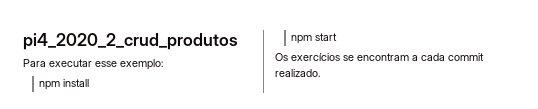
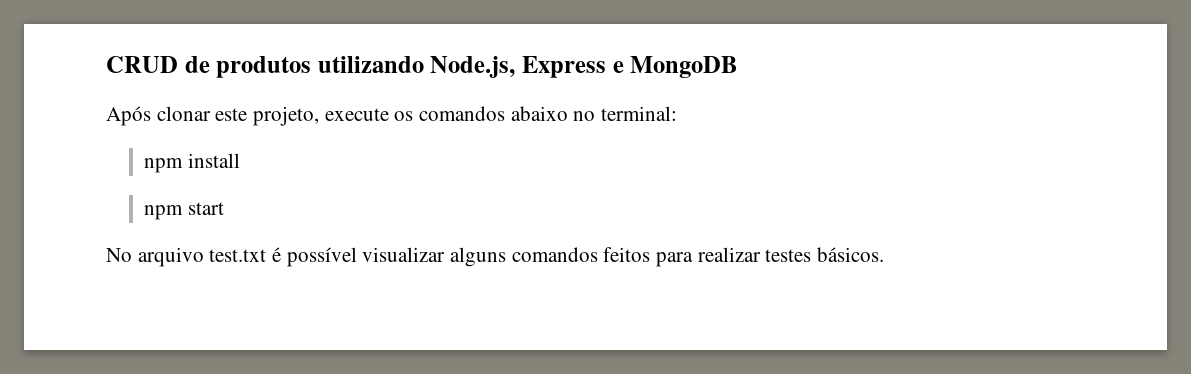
[23,33,238,50] [23,59,163,70] [39,79,90,90] [291,33,338,44] [275,53,484,61] [275,69,320,77] pi4_2020_2_crud_produtos // Para executar esse exemplo: // npm install // npm start // Os exercícios se encontram a cada commit realizado. -> [106,56,738,78] [106,106,678,126] [144,153,240,173] [144,202,224,220] [106,247,885,267] CRUD de produtos utilizando Node.js, Express e MongoDB // Após clonar este projeto, execute os comandos abaixo no terminal: // npm install // npm start // No arquivo test.txt é possível visualizar alguns comandos feitos para realizar testes básicos.

